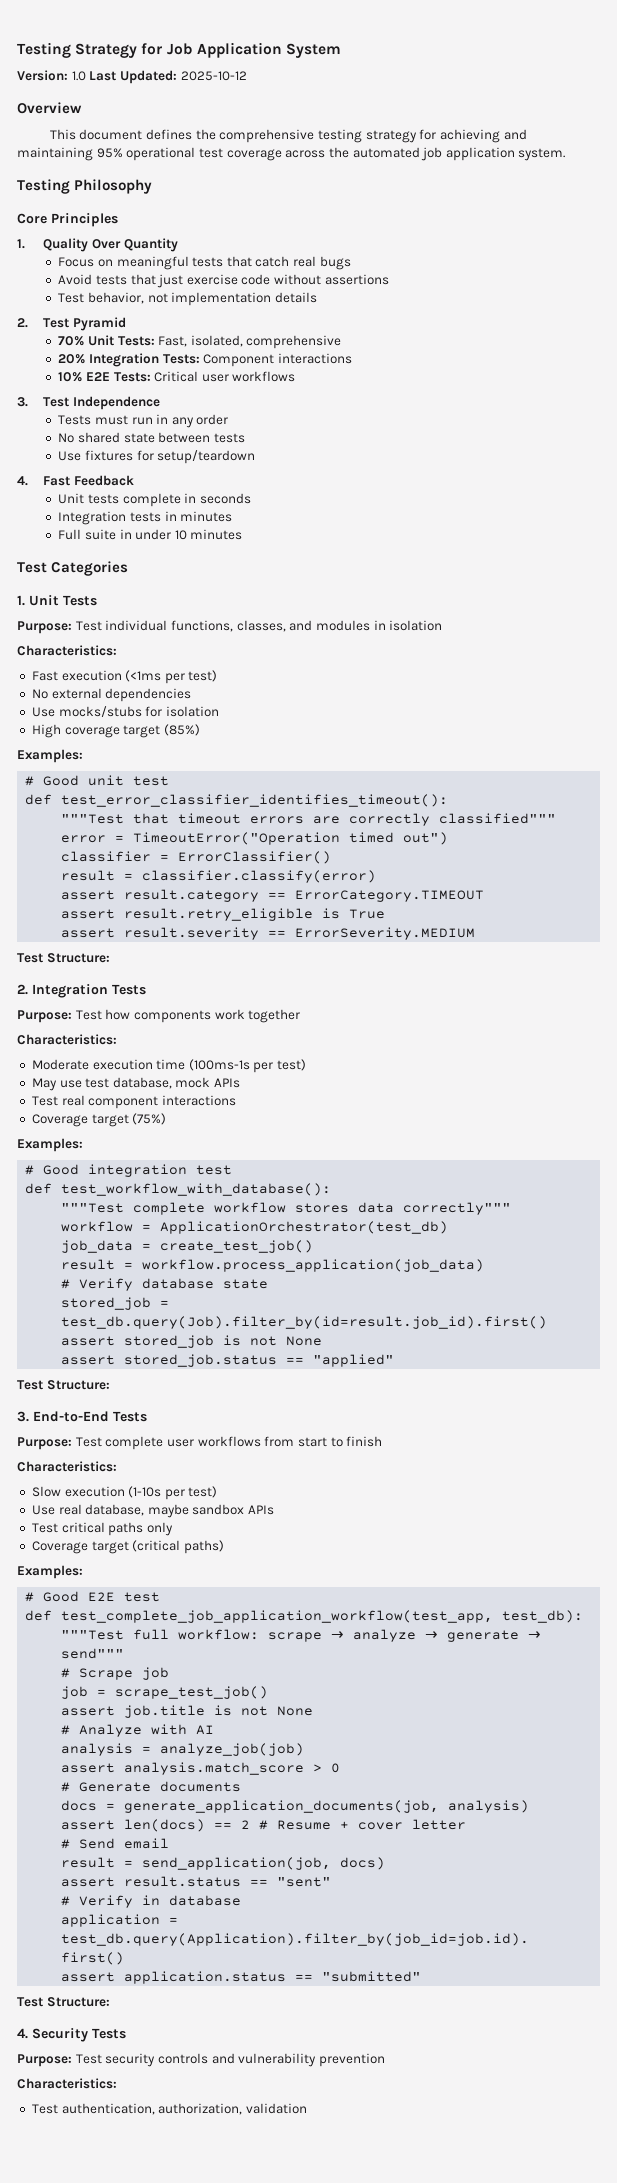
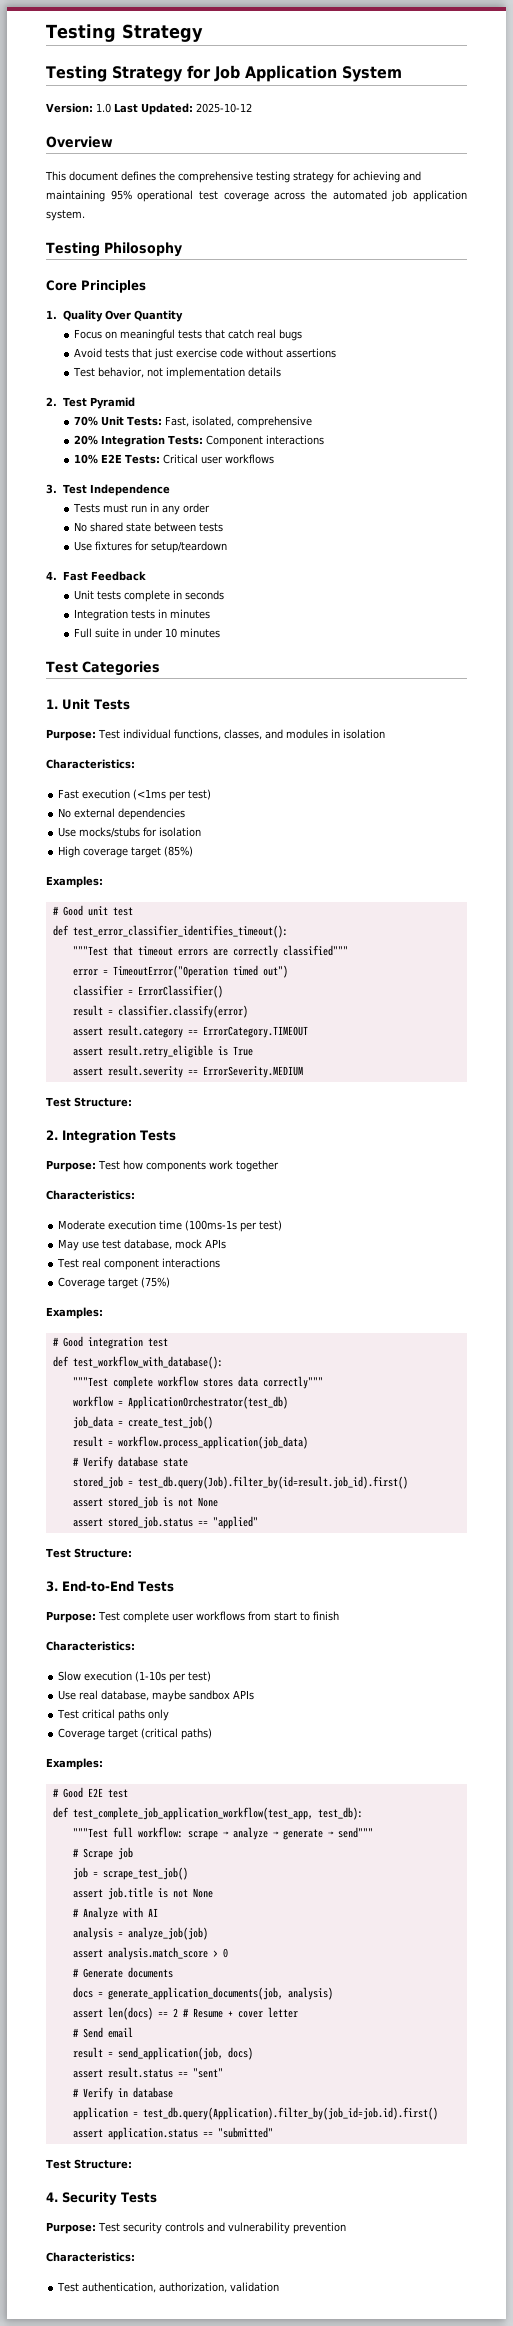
[17,42,138,58] Testing Strategy -> [46,24,203,42] [46,65,183,82] Testing Strategy // Testing Strategy

